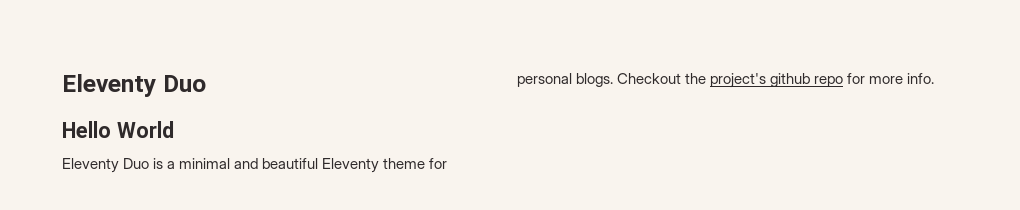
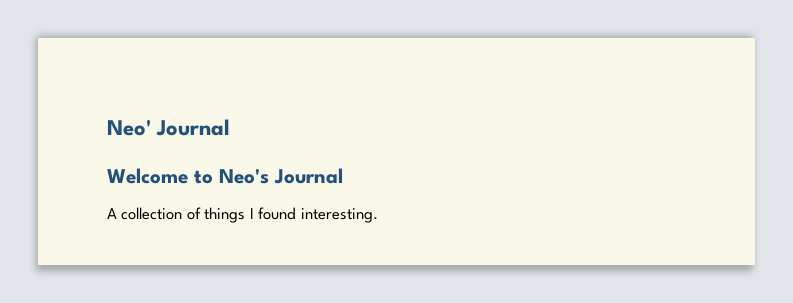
[62,74,206,97] [62,121,174,138] [62,158,448,173] [517,73,935,88] Eleventy Duo // Hello World // Eleventy Duo is a minimal and beautiful Eleventy theme for personal blogs. Checkout the project's github repo for more info. -> [107,119,231,136] [107,168,343,184] [107,207,378,223] Neo' Journal // Welcome to Neo's Journal // A collection of things I found interesting.

